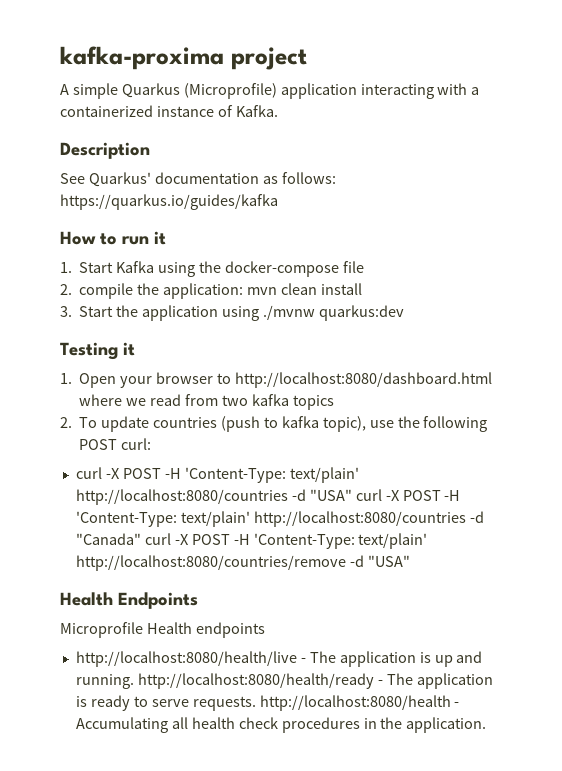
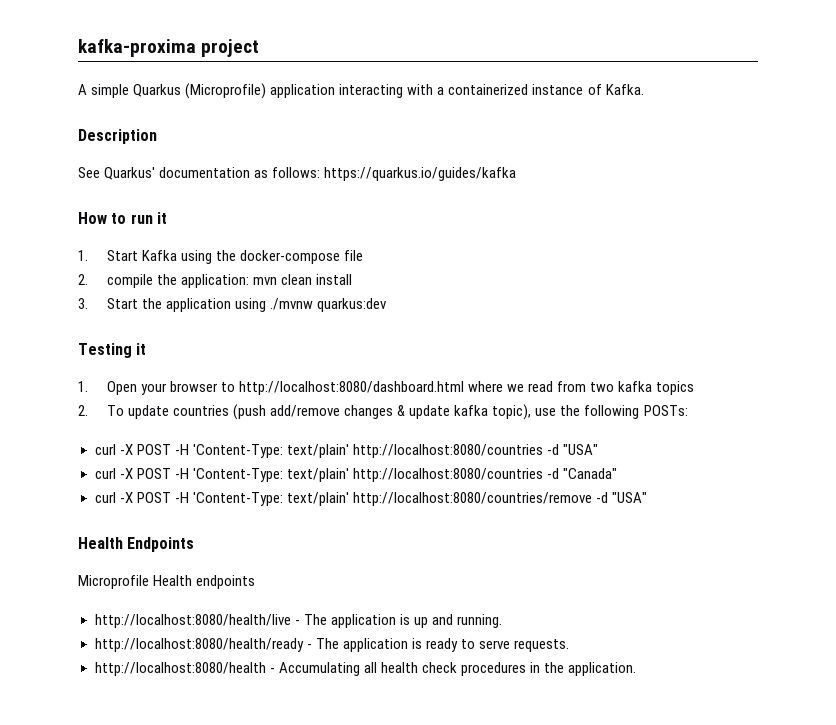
[263,417,278,428] to -> [270,405,451,419] add/remove changes & update
[79,438,152,450] POST curl: -> [643,405,688,416] POSTs:
(352, 495) none -> (598, 449) //
(141, 539) none -> (617, 473) //
(134, 681) none -> (502, 621) //
(256, 703) none -> (569, 645) //

